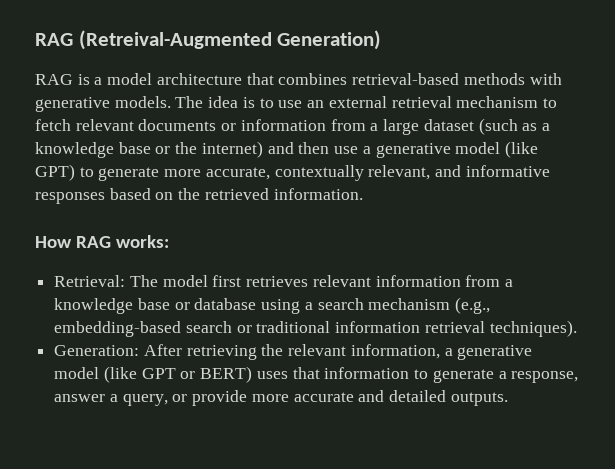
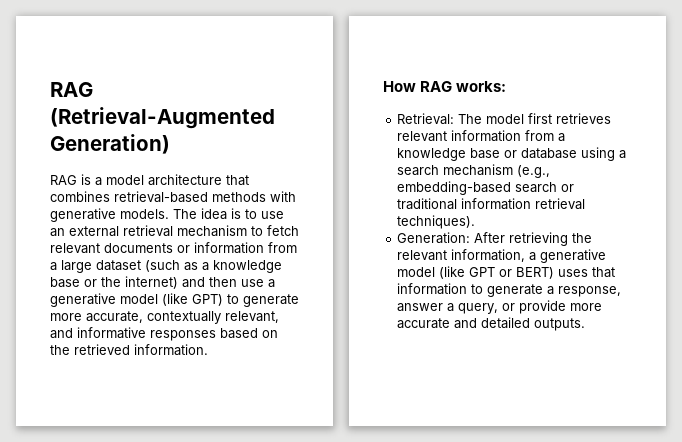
[35,30,272,50] RAG (Retreival-Augmented -> [50,82,93,97] [50,107,275,129] RAG (Retrieval-Augmented

